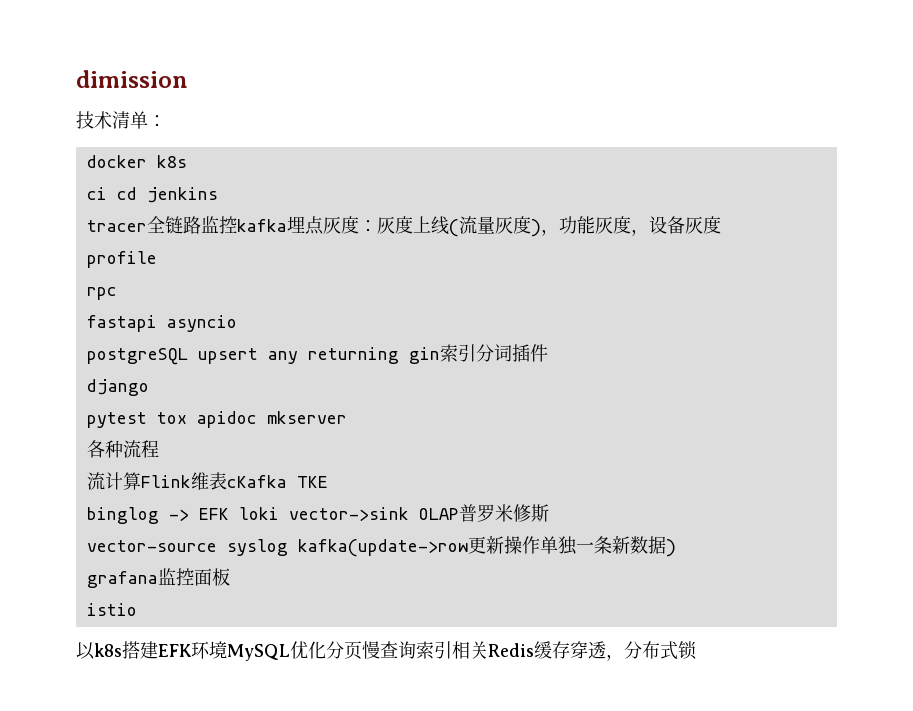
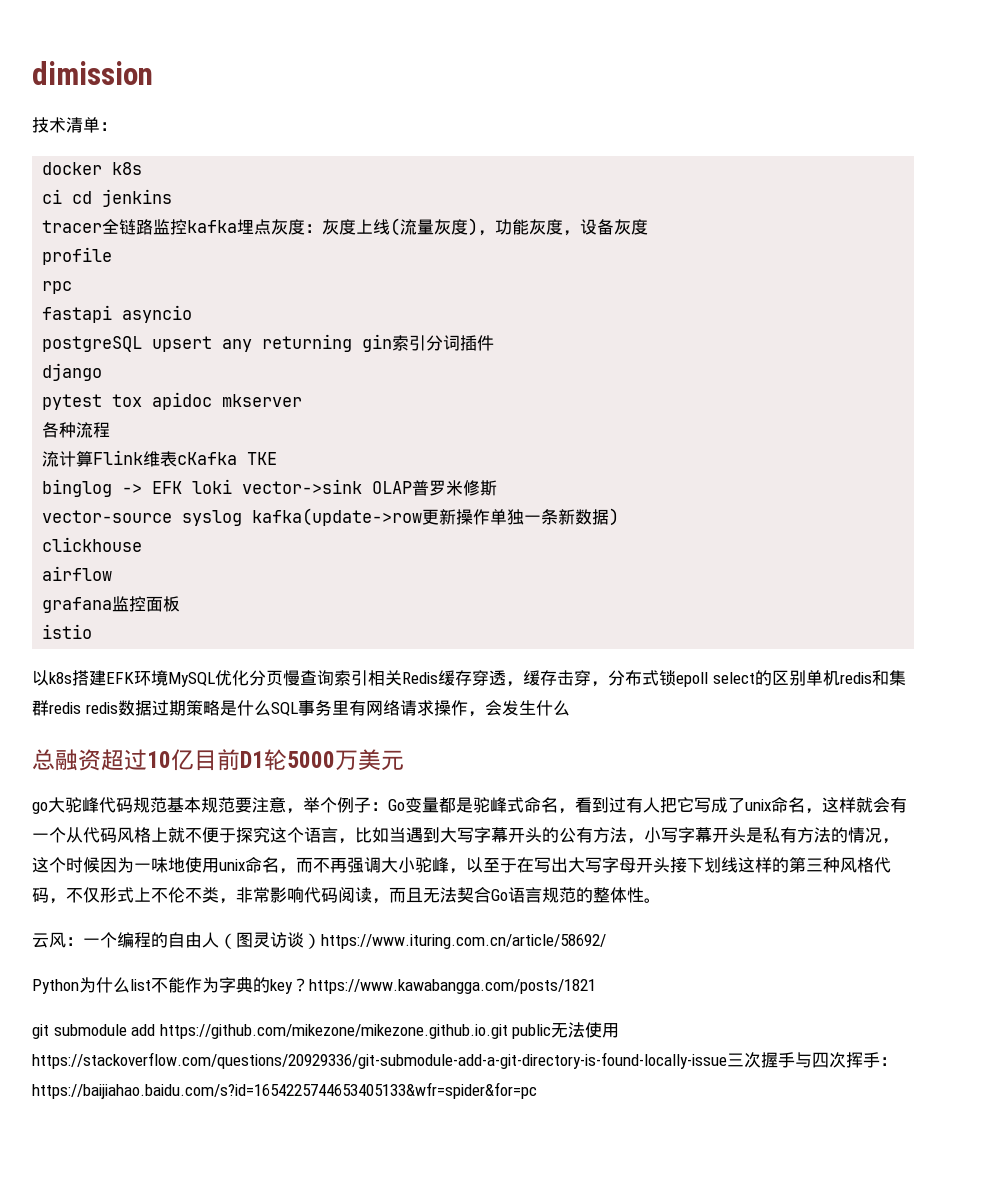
(676, 548) none -> [42,537,143,552] [42,566,113,581] // clickhouse // airflow
[624,641,697,660] 分布式锁 -> [523,670,906,687] [32,700,570,717] [32,749,404,771] [32,797,907,814] [32,827,899,844] [32,857,891,874] [32,887,661,904] [32,932,606,949] [32,977,596,994] [32,1022,620,1039] [32,1052,897,1069] [32,1082,537,1099] 缓存击穿，分布式锁epoll select的区别单机redis和集群redis redis数据过期策略是什么SQL事务里有网络请求操作，会发生什么 // 总融资超过10亿目前D1轮5000万美元 // go大驼峰代码规范基本规范要注意，举个例子：Go变量都是驼峰式命名，看到过有人把它写成了unix命名，这样就会有一个从代码风格上就不便于探究这个语言，比如当遇到大写字幕开头的公有方法，小写字幕开头是私有方法的情况，这个时候因为一味地使用unix命名，而不再强调大小驼峰，以至于在写出大写字母开头接下划线这样的第三种风格代码，不仅形式上不伦不类，非常影响代码阅读，而且无法契合Go语言规范的整体性。 // 云风：一个编程的自由人（图灵访谈）https://www.ituring.com.cn/article/58692/ // Python为什么list不能作为字典的key？https://www.kawabangga.com/posts/1821 // git submodule add https://github.com/mikezone/mikezone.github.io.git public无法使用https://stackoverflow.com/questions/20929336/git-submodule-add-a-git-directory-is-found-locally-issue三次握手与四次挥手：https://baijiahao.baidu.com/s?id=1654225744653405133&wfr=spider&for=pc

